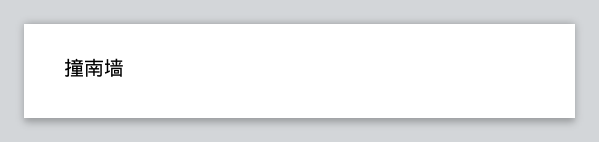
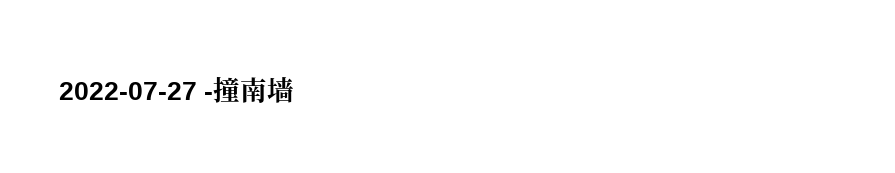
(64, 67) none -> [59,82,214,100] 2022-07-27 -

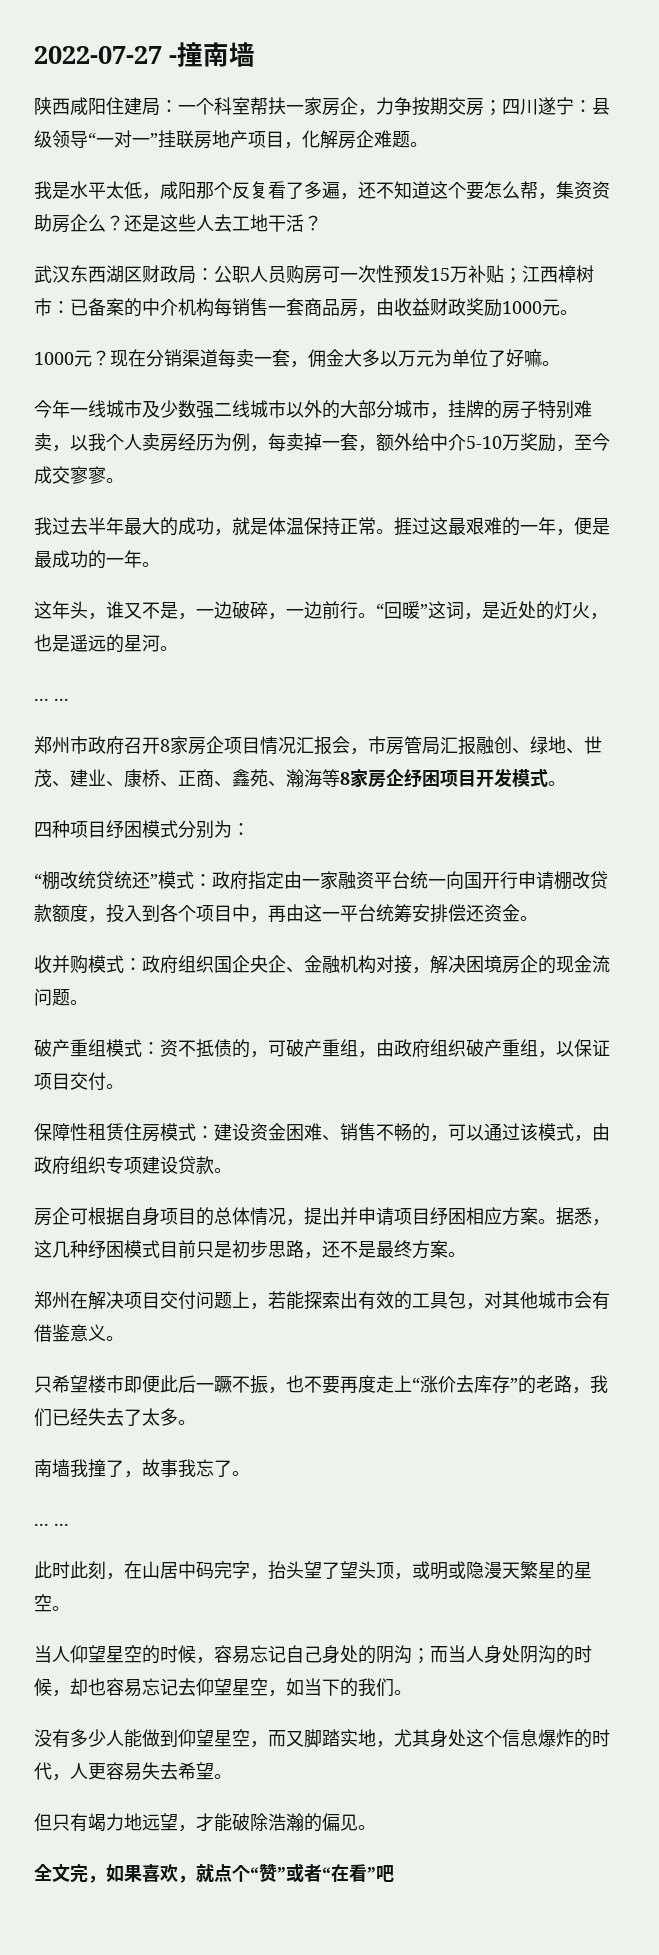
(295, 90) none -> [34,97,610,116] [34,130,428,149] [34,181,610,200] [34,214,322,233] [34,265,594,284] [34,298,578,317] [34,349,560,368] [34,400,592,419] [34,433,610,452] [34,466,124,484] [34,517,610,536] [34,550,160,569] [34,601,608,620] [34,634,178,653] [34,698,69,701] [34,736,602,755] [34,768,566,788] [34,820,250,839] [34,871,608,890] [34,904,538,923] [34,955,610,974] [34,988,88,1006] [34,1039,610,1058] [34,1072,124,1091] [34,1123,610,1142] [34,1156,232,1175] [34,1207,610,1226] [34,1240,466,1259] [34,1291,610,1310] [34,1324,124,1342] [34,1375,608,1394] [34,1408,196,1427] [34,1459,250,1478] [34,1523,69,1526] [34,1561,592,1580] [34,1594,70,1612] [34,1645,592,1664] [34,1678,412,1697] [34,1729,610,1748] [34,1762,232,1781] [34,1813,376,1832] [34,1863,394,1883] // 陕西咸阳住建局：一个科室帮扶一家房企，力争按期交房；四川遂宁：县级领导“一对一”挂联房地产项目，化解房企难题。 // 我是水平太低，咸阳那个反复看了多遍，还不知道这个要怎么帮，集资资助房企么？还是这些人去工地干活？ // 武汉东西湖区财政局：公职人员购房可一次性预发15万补贴；江西樟树市：已备案的中介机构每销售一套商品房，由收益财政奖励1000元。 // 1000元？现在分销渠道每卖一套，佣金大多以万元为单位了好嘛。 // 今年一线城市及少数强二线城市以外的大部分城市，挂牌的房子特别难卖，以我个人卖房经历为例，每卖掉一套，额外给中介5-10万奖励，至今成交寥寥。 // 我过去半年最大的成功，就是体温保持正常。捱过这最艰难的一年，便是最成功的一年。 // 这年头，谁又不是，一边破碎，一边前行。“回暖”这词，是近处的灯火，也是遥远的星河。 // ... ... // 郑州市政府召开8家房企项目情况汇报会，市房管局汇报融创、绿地、世茂、建业、康桥、正商、鑫苑、瀚海等8家房企纾困项目开发模式。 // 四种项目纾困模式分别为： // “棚改统贷统还”模式：政府指定由一家融资平台统一向国开行申请棚改贷款额度，投入到各个项目中，再由这一平台统筹安排偿还资金。 // 收并购模式：政府组织国企央企、金融机构对接，解决困境房企的现金流问题。 // 破产重组模式：资不抵债的，可破产重组，由政府组织破产重组，以保证项目交付。 // 保障性租赁住房模式：建设资金困难、销售不畅的，可以通过该模式，由政府组织专项建设贷款。 // 房企可根据自身项目的总体情况，提出并申请项目纾困相应方案。据悉，这几种纾困模式目前只是初步思路，还不是最终方案。 // 郑州在解决项目交付问题上，若能探索出有效的工具包，对其他城市会有借鉴意义。 // 只希望楼市即便此后一蹶不振，也不要再度走上“涨价去库存”的老路，我们已经失去了太多。 // 南墙我撞了，故事我忘了。 // ... ... // 此时此刻，在山居中码完字，抬头望了望头顶，或明或隐漫天繁星的星空。 // 当人仰望星空的时候，容易忘记自己身处的阴沟；而当人身处阴沟的时候，却也容易忘记去仰望星空，如当下的我们。 // 没有多少人能做到仰望星空，而又脚踏实地，尤其身处这个信息爆炸的时代，人更容易失去希望。 // 但只有竭力地远望，才能破除浩瀚的偏见。 // 全文完，如果喜欢，就点个“赞”或者“在看”吧

